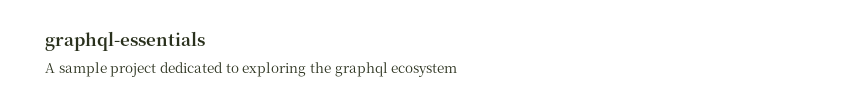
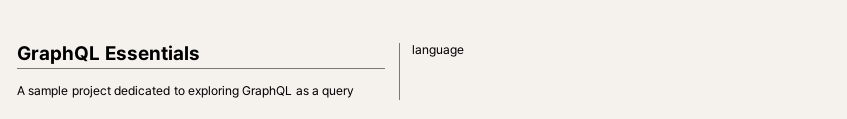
[45,31,205,51] graphql-essentials -> [17,45,201,64] GraphQL Essentials
[309,62,458,77] the graphql ecosystem -> [242,86,355,98] [412,45,464,57] GraphQL as a query language

